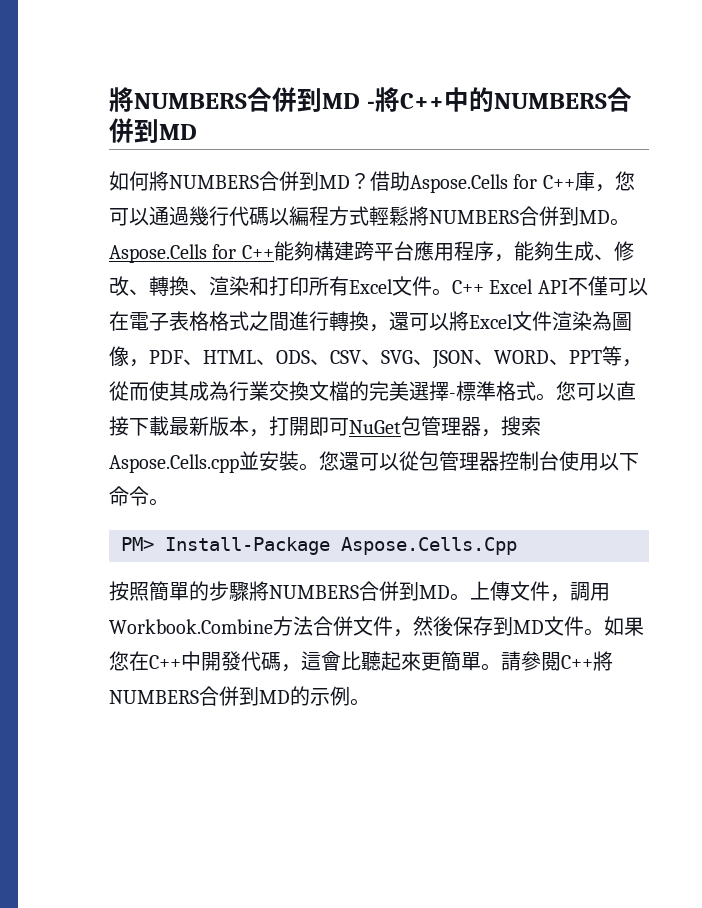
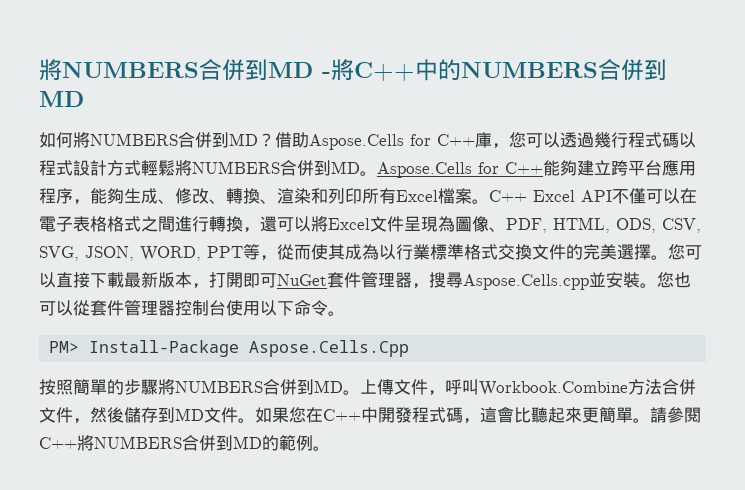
[149,206,329,226] 通過幾行代碼以編程 -> [560,132,696,148] [39,160,107,176] 透過幾行程式碼以程式設計
[313,241,354,261] 構建 -> [577,160,611,176] 建立
[269,276,289,296] 打 -> [328,188,345,204] 列
[392,276,432,296] 文件 -> [438,188,472,204] 檔案
[552,311,632,331] [109,346,569,369] 渲染為圖像，PDF、HTML、ODS、CSV、SVG、JSON、WORD、 -> [404,216,701,233] [39,246,201,261] 呈現為圖像、PDF, HTML, ODS, CSV, SVG, JSON, WORD,
[229,381,536,401] 行業交換文檔的完美選擇-標準格式 -> [379,244,651,260] 以行業標準格式交換文件的完美選擇
[401,416,421,436] 包 -> [327,272,361,288] 套件
[521,416,541,436] 索 -> [446,272,463,288] 尋
[339,451,439,471] 還可以從包 -> [674,272,691,288] [39,300,124,316] 也可以從套件
[570,582,610,601] 調用 -> [445,379,479,395] 呼叫
[453,616,473,636] 保 -> [124,407,141,423] 儲
[241,651,261,671] 代 -> [412,407,446,423] 程式
[310,688,330,706] 示 -> [279,435,296,451] 範

